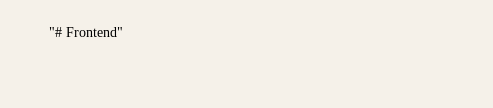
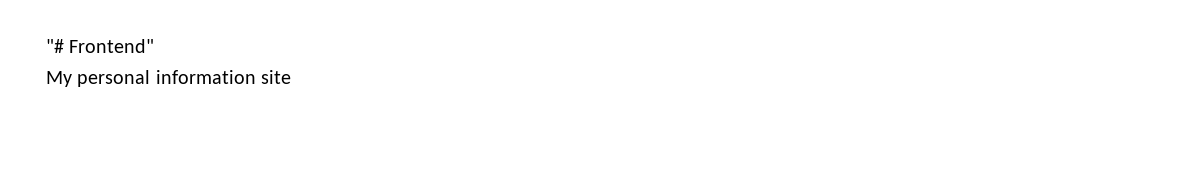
(123, 32) none -> [46,70,292,87] // My personal information site

